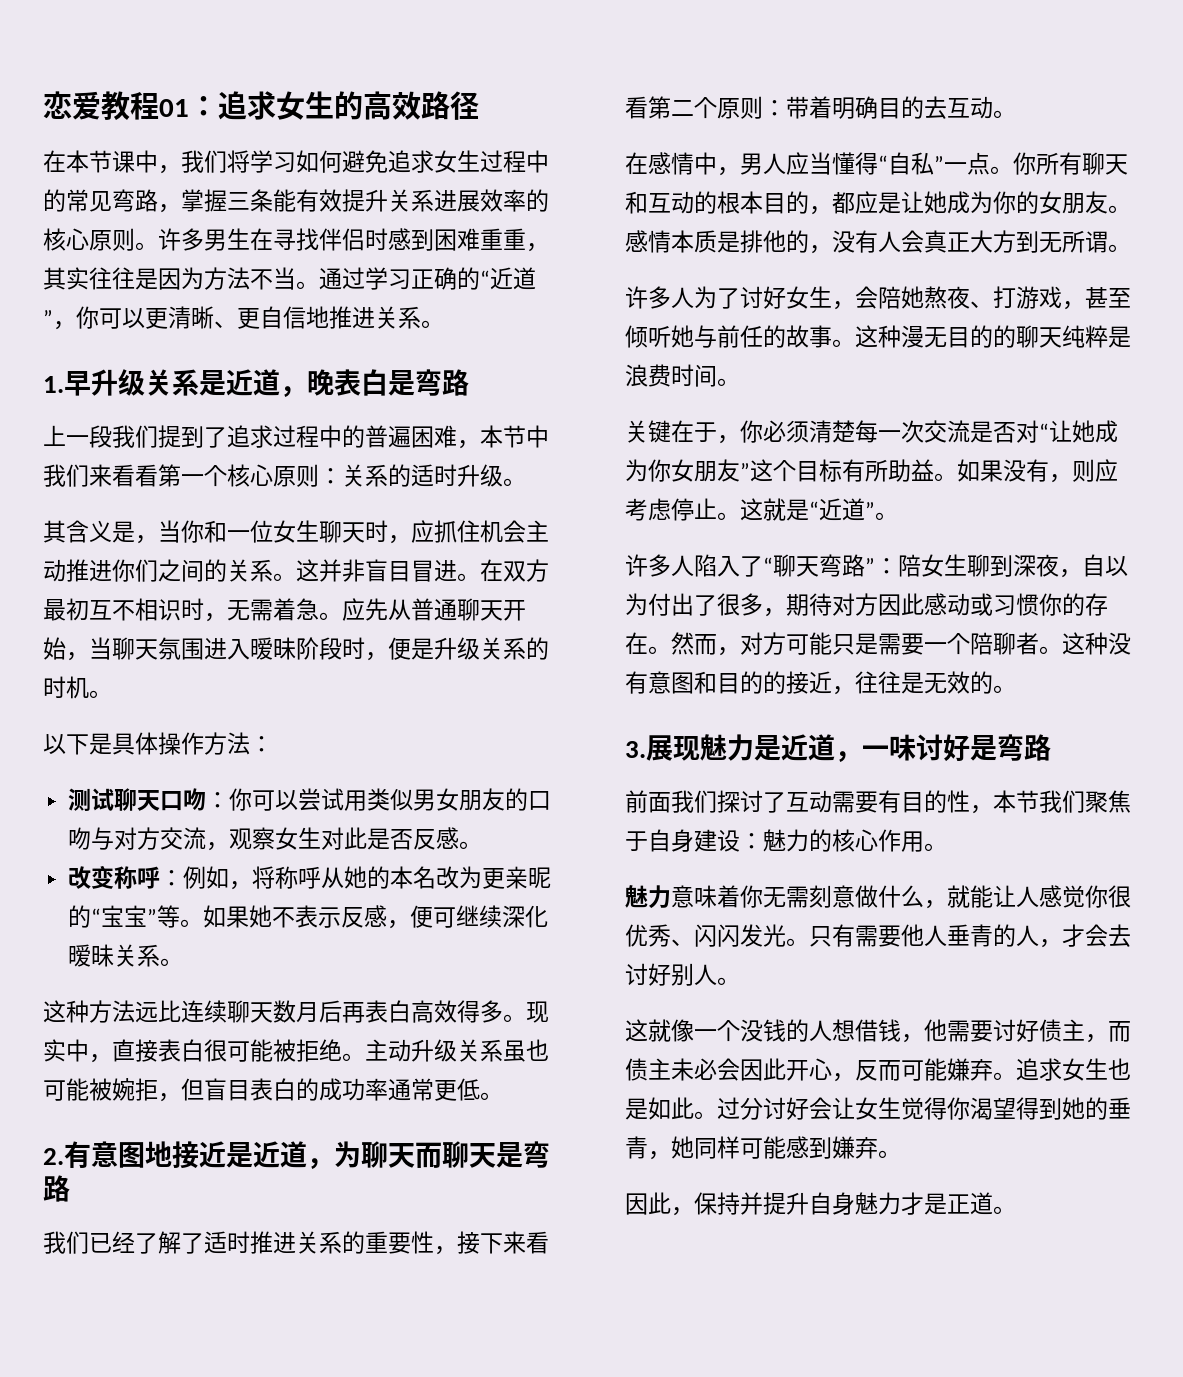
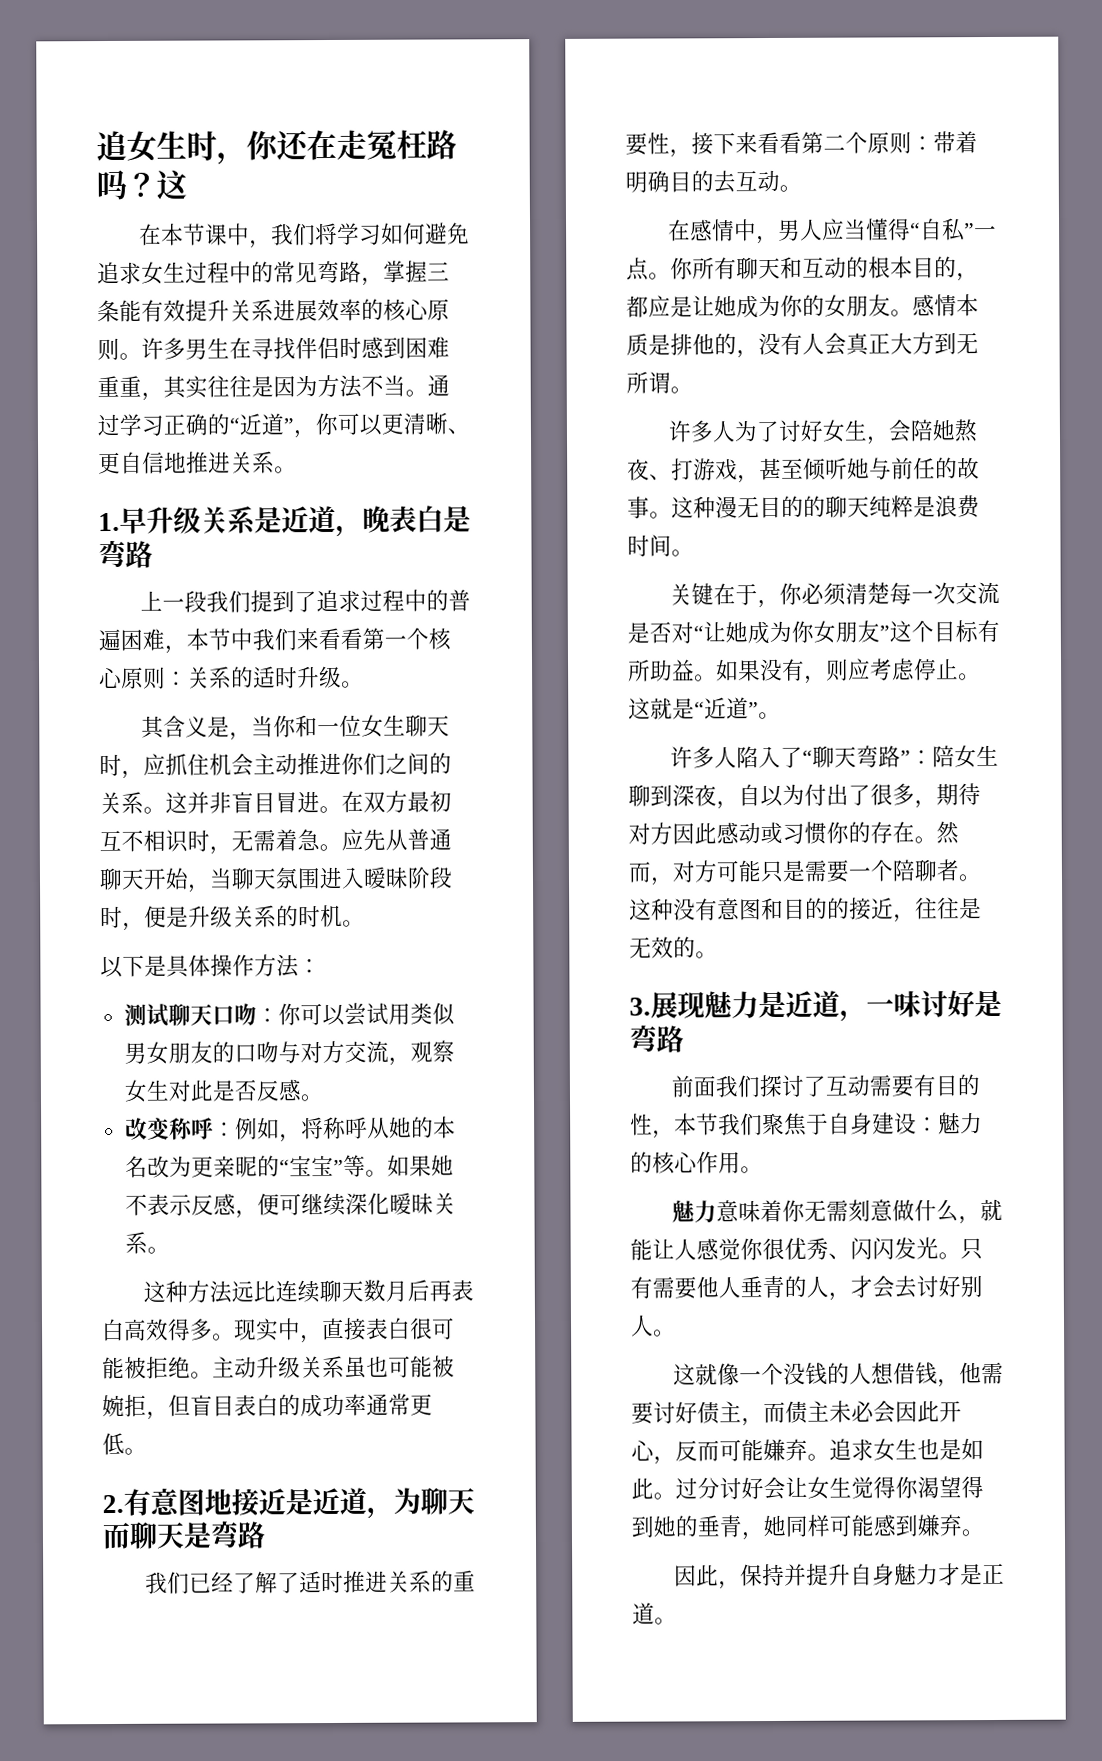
[43,91,479,121] 恋爱教程01：追求女生的高效路径 -> [96,129,457,165] [96,169,187,201] 追女生时，你还在走冤枉路吗？这

